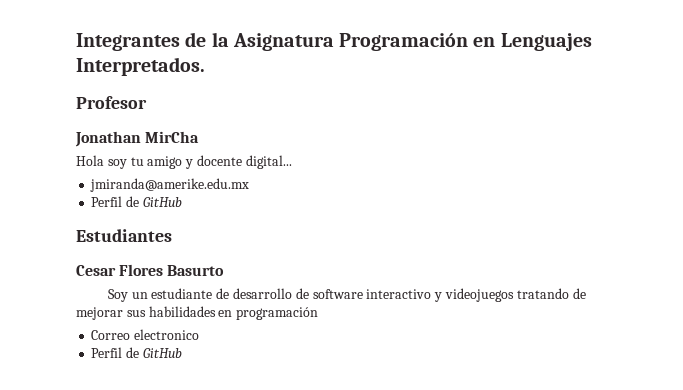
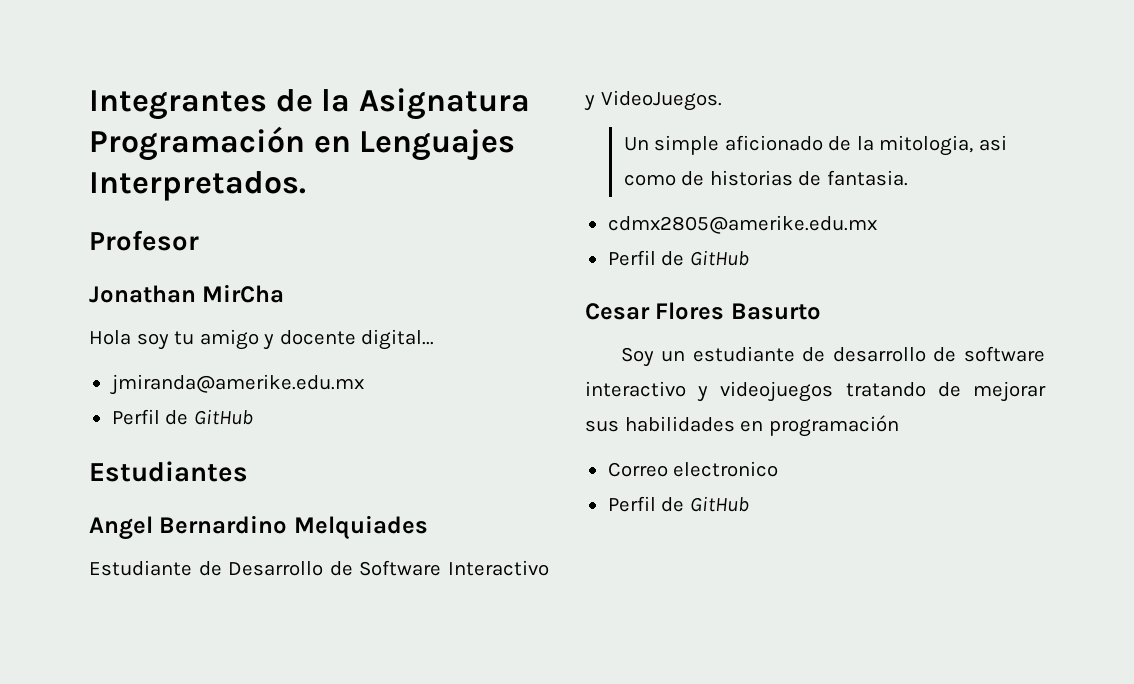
(172, 235) none -> [89,515,428,540] [89,560,549,576] [584,90,722,111] [623,135,1007,156] [623,170,908,186] [607,215,877,234] [607,250,749,266] // Angel Bernardino Melquiades // Estudiante de Desarrollo de Software Interactivo y VideoJuegos. // Un simple aficionado de la mitologia, asi como de historias de fantasia. // cdmx2805@amerike.edu.mx // Perfil de GitHub

